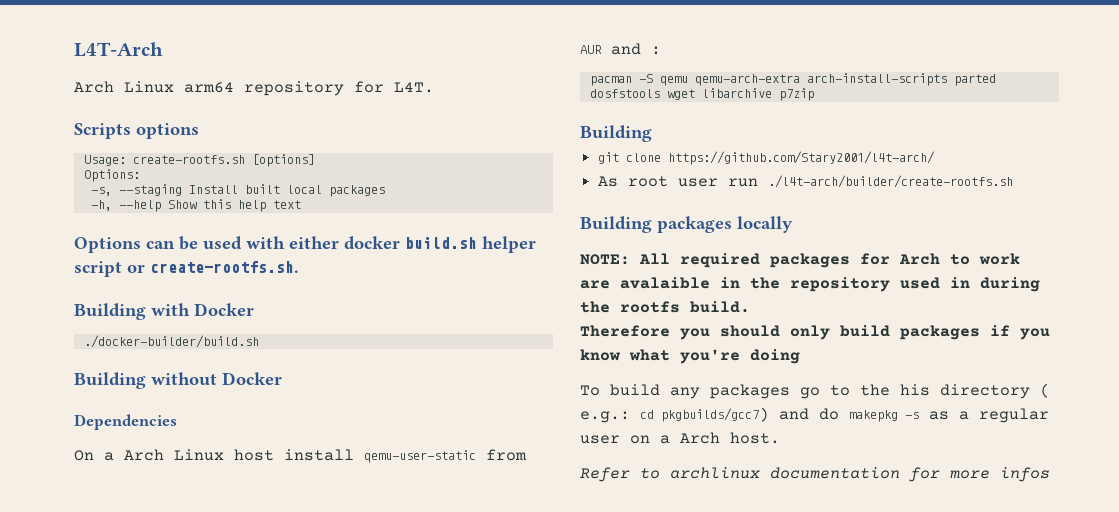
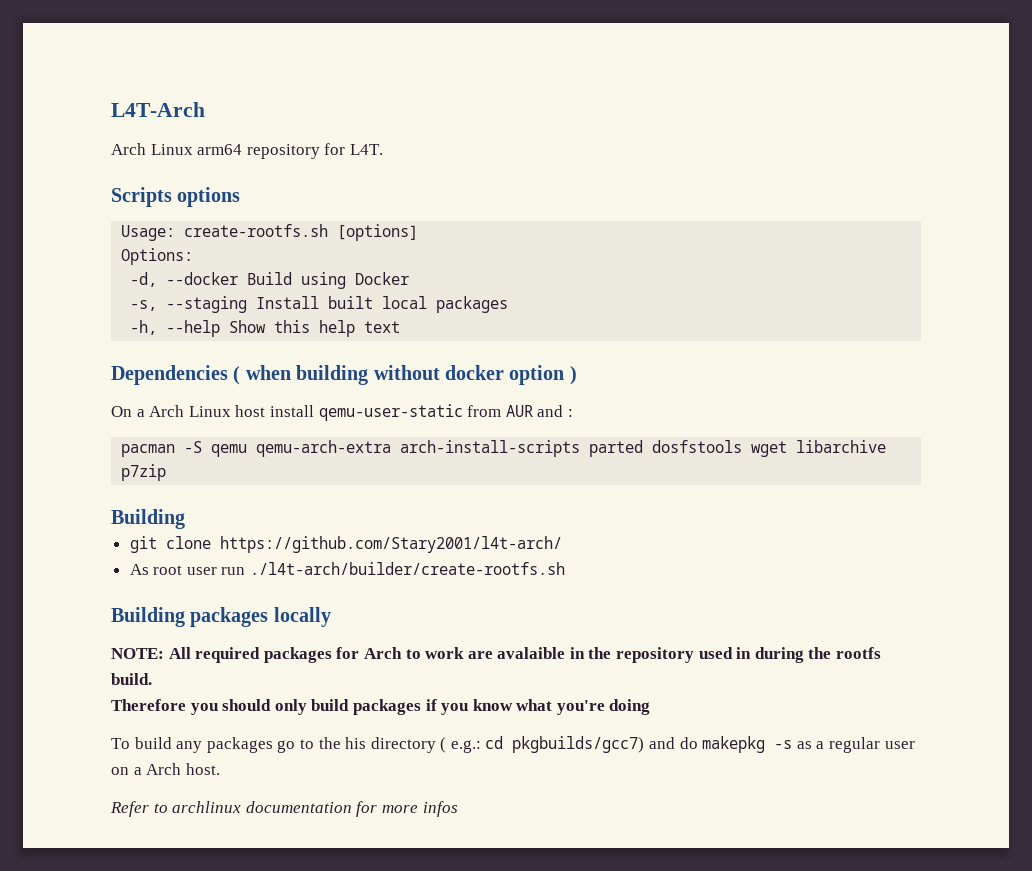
(140, 175) none -> [130,272,410,289] // -d, --docker Build using Docker
[74,236,536,253] [74,261,299,277] [74,303,254,320] [83,335,259,348] [74,372,282,389] [74,414,177,430] Options can be used with either docker build.sh helper script or create-rootfs.sh. // Building with Docker // ./docker-builder/build.sh // Building without Docker // Dependencies -> [111,365,577,385] Dependencies ( when building without docker option )

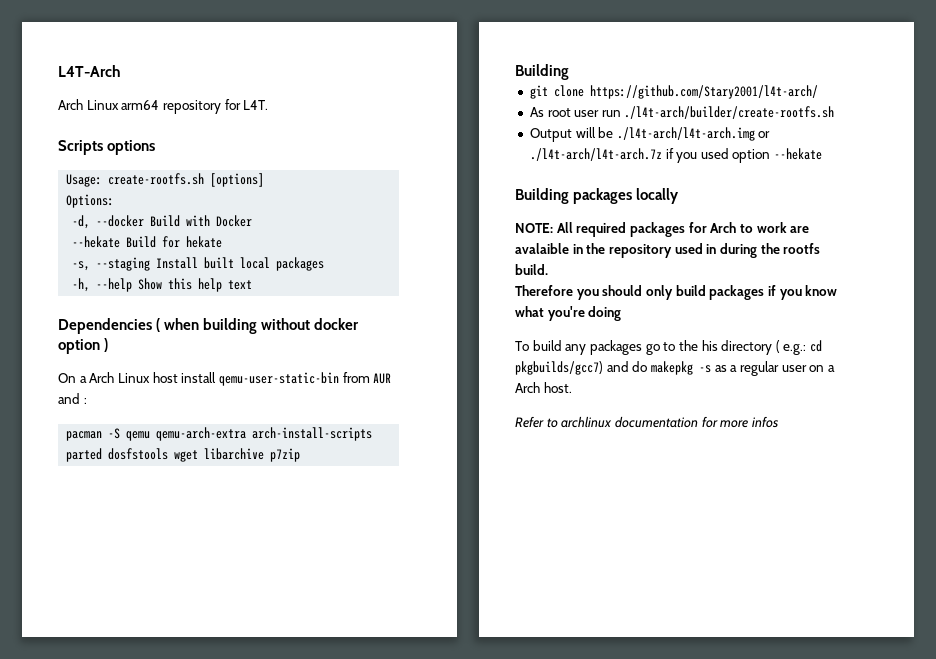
[301,272,347,289] using -> [186,215,211,226] with
(410, 278) none -> [72,236,223,248] // --hekate Build for hekate
[318,404,463,421] qemu-user-static -> [218,372,339,386] qemu-user-static-bin
(566, 568) none -> [529,127,771,142] [529,148,823,163] // Output will be ./l4t-arch/l4t-arch.img or ./l4t-arch/l4t-arch.7z if you used option --hekate

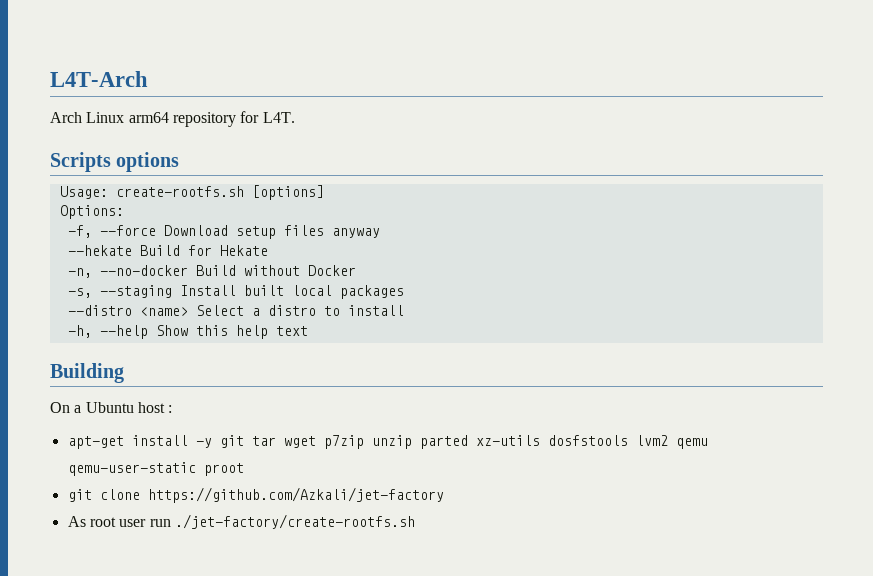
[72,215,253,229] [72,236,223,248] -d, --docker Build with Docker // --hekate Build for hekate -> [67,225,380,239] [67,245,268,256] [67,265,356,278] -f, --force Download setup files anyway // --hekate Build for Hekate // -n, --no-docker Build without Docker
(325, 264) none -> [67,305,404,316] // --distro <name> Select a distro to install
[58,318,360,334] [58,338,109,354] [58,372,392,386] [58,393,87,404] [66,427,373,441] [66,448,301,462] [515,64,569,80] Dependencies ( when building without docker option ) // On a Arch Linux host install qemu-user-static-bin from AUR and : // pacman -S qemu qemu-arch-extra arch-install-scripts parted dosfstools wget libarchive p7zip // Building -> [50,363,124,383] [50,402,173,413] [67,435,708,449] [67,462,244,476] Building // On a Ubuntu host : // apt-get install -y git tar wget p7zip unzip parted xz-utils dosfstools lvm2 qemu qemu-user-static proot
[589,85,818,99] https://github.com/Stary2001/l4t-arch/ -> [147,487,444,503] https://github.com/Azkali/jet-factory
[624,106,835,119] [529,127,771,142] [529,148,823,163] [515,188,680,204] [515,222,810,237] [515,243,821,258] [515,264,548,275] [515,285,838,300] [515,306,622,321] [515,340,823,355] [515,361,835,376] [515,382,572,393] [515,416,778,428] ./l4t-arch/builder/create-rootfs.sh // Output will be ./l4t-arch/l4t-arch.img or ./l4t-arch/l4t-arch.7z if you used option --hekate // Building packages locally // NOTE: All required packages for Arch to work are avalaible in the repository used in during the rootfs build. // Therefore you should only build packages if you know what you're doing // To build any packages go to the his directory ( e.g.: cd pkgbuilds/gcc7) and do makepkg -s as a regular user on a Arch host. // Refer to archlinux documentation for more infos -> [174,514,415,529] ./jet-factory/create-rootfs.sh

